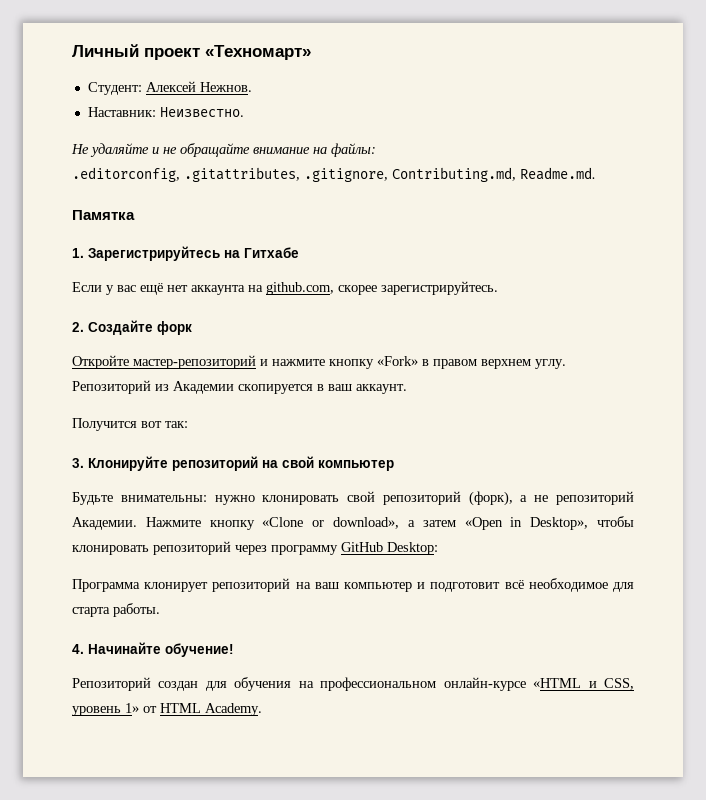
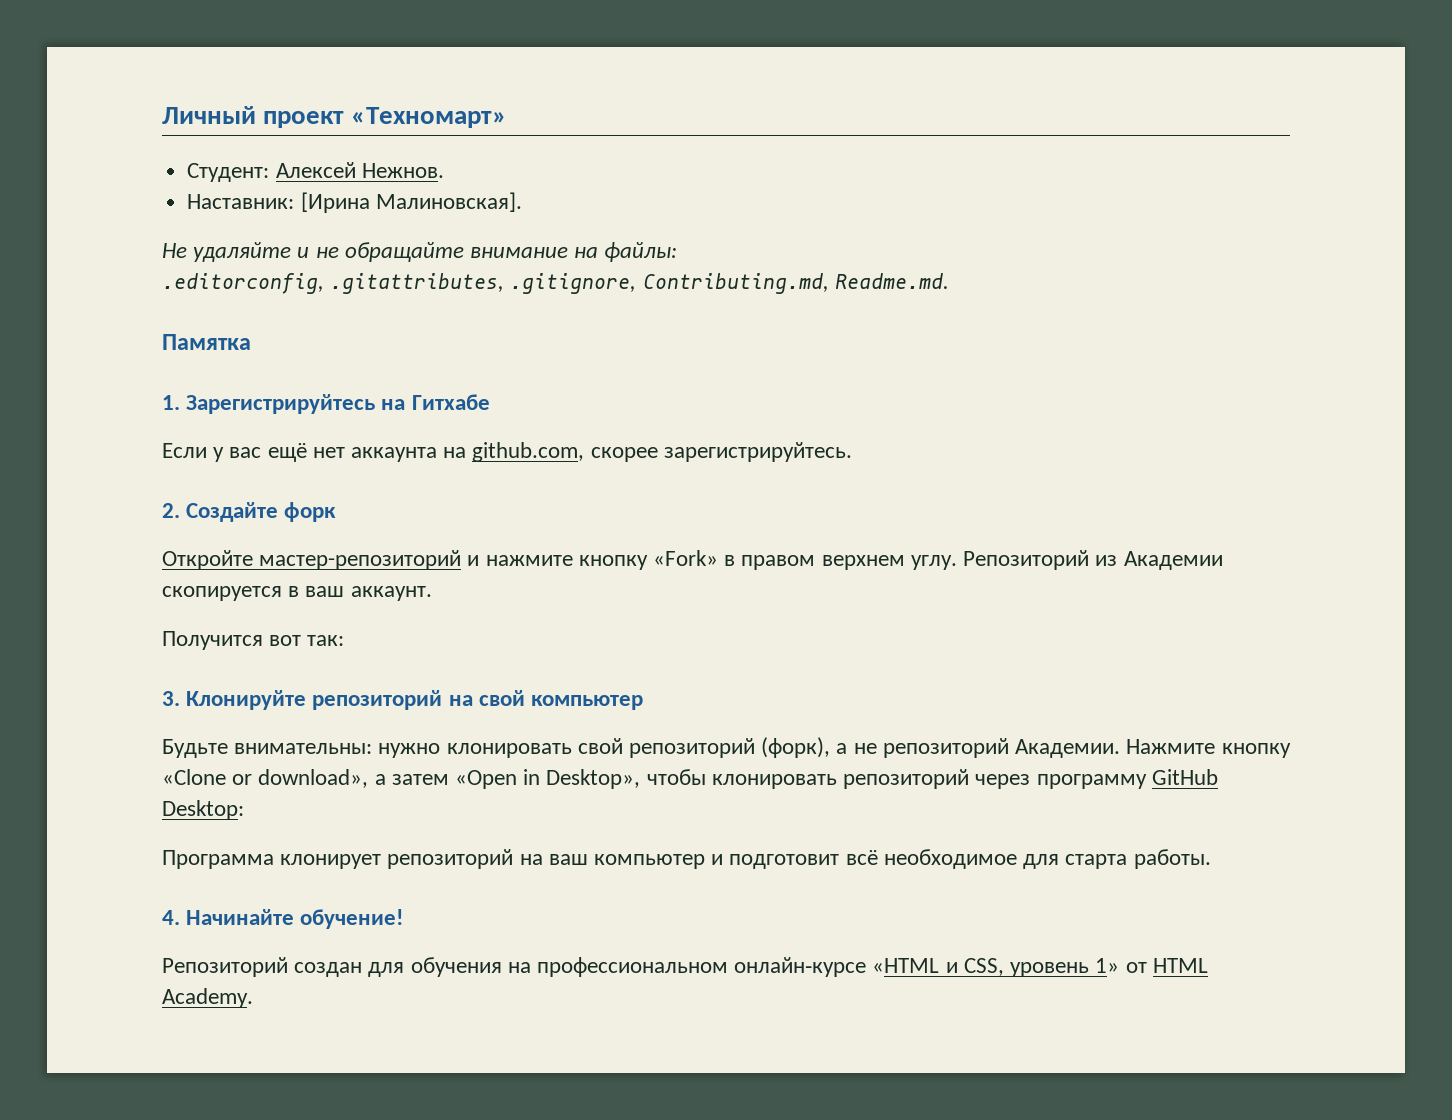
[159,107,244,117] Неизвестно. -> [300,192,522,213] [Ирина Малиновская].

